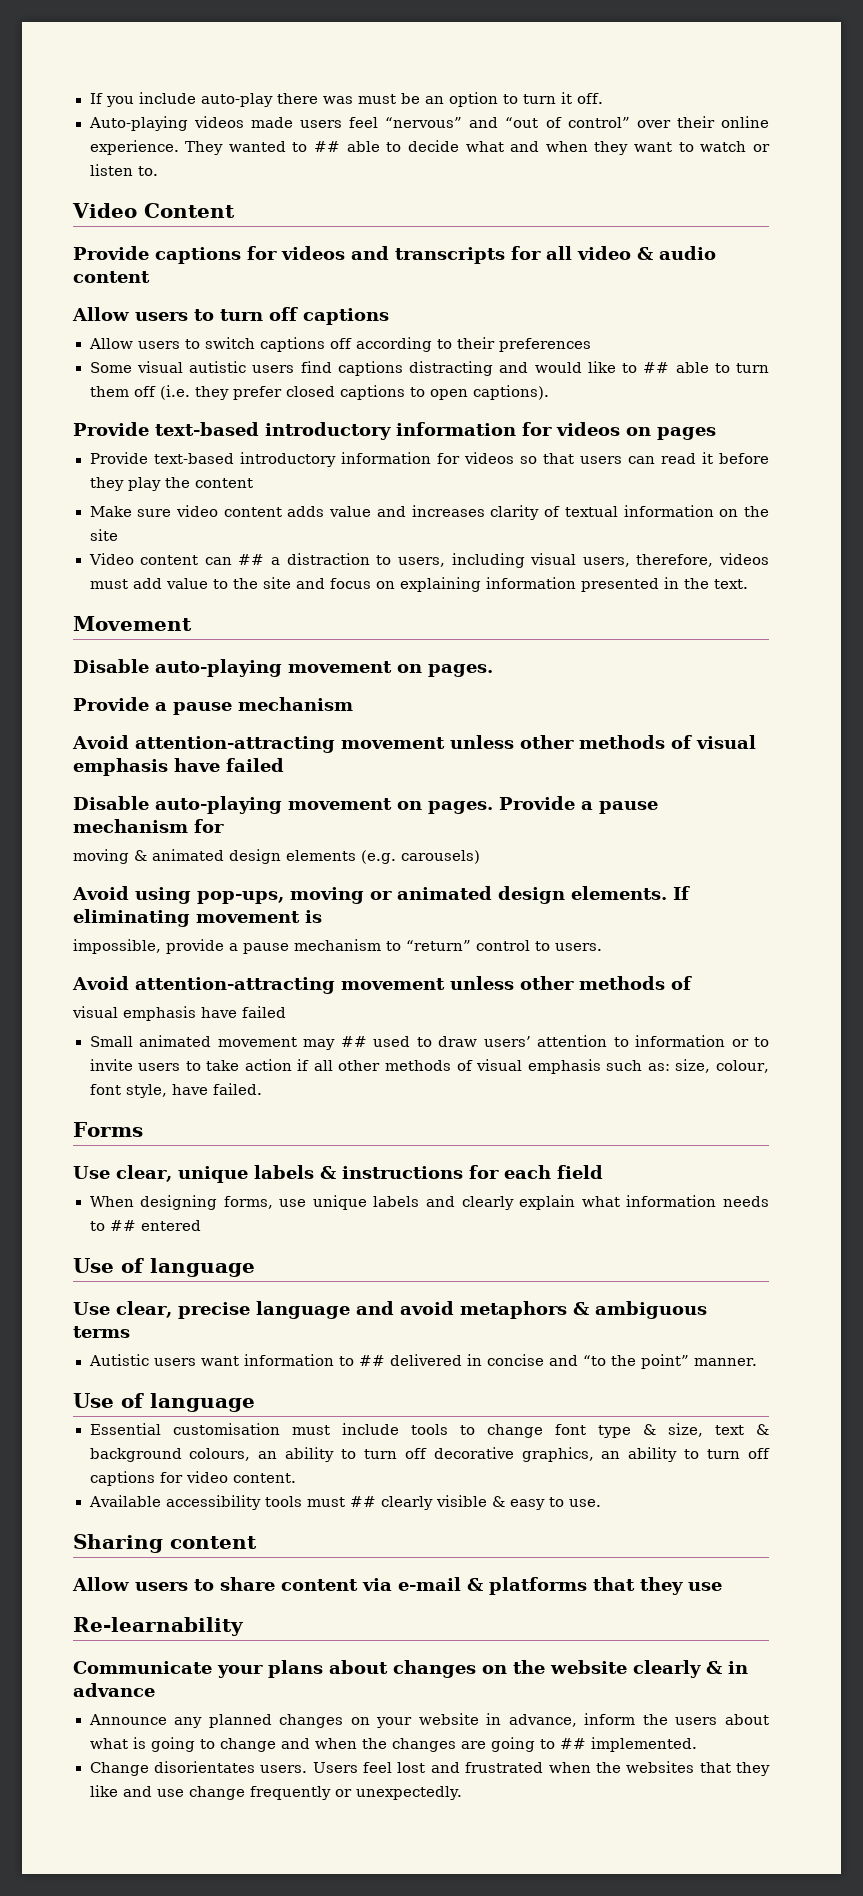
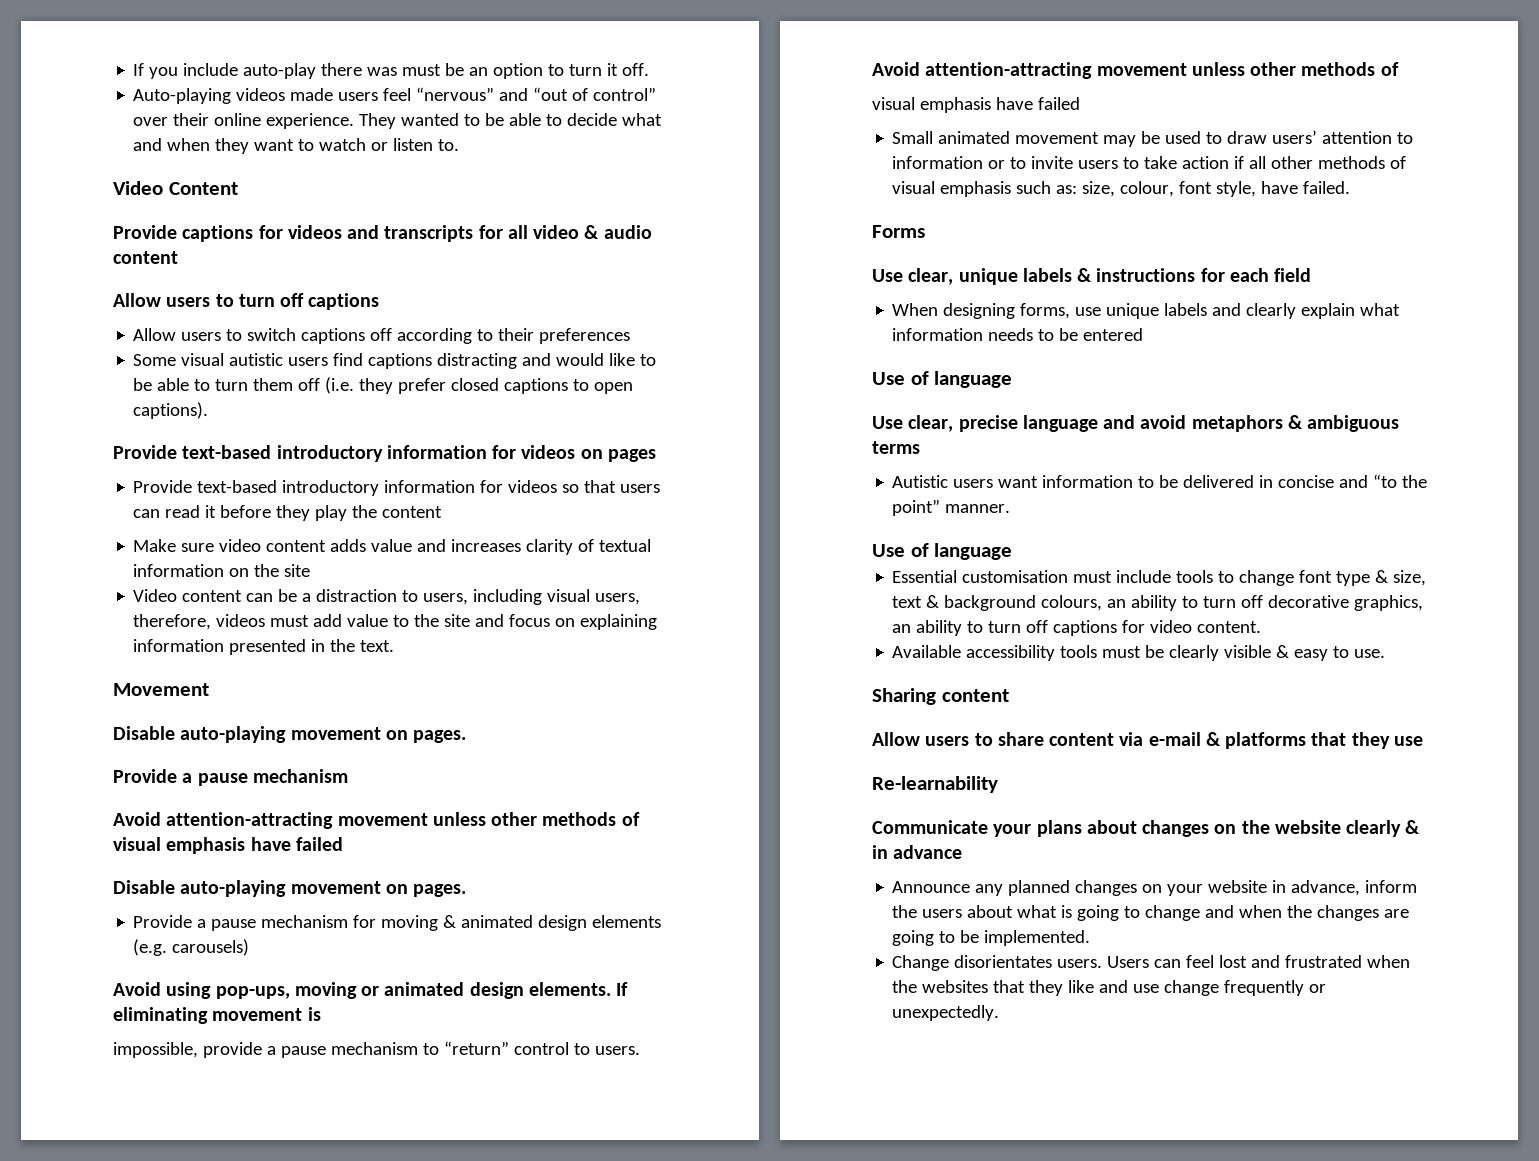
[314,141,341,152] ## -> [485,113,505,126] be
[643,362,670,373] ## -> [133,378,153,391] be
[238,554,265,565] ## -> [278,589,298,602] be
(493, 807) none -> (467, 890) //
(224, 826) // -> (377, 921) none
[340,1036,367,1047] ## -> [1141,131,1161,144] be
[109,1220,136,1231] ## -> [1059,328,1079,341] be
[358,1355,385,1366] ## -> [1159,475,1179,488] be
[349,1496,376,1507] ## -> [1145,645,1165,658] be
[559,1738,586,1749] ## -> [960,930,980,943] be
(358, 1767) none -> [1154,959,1182,968] can

